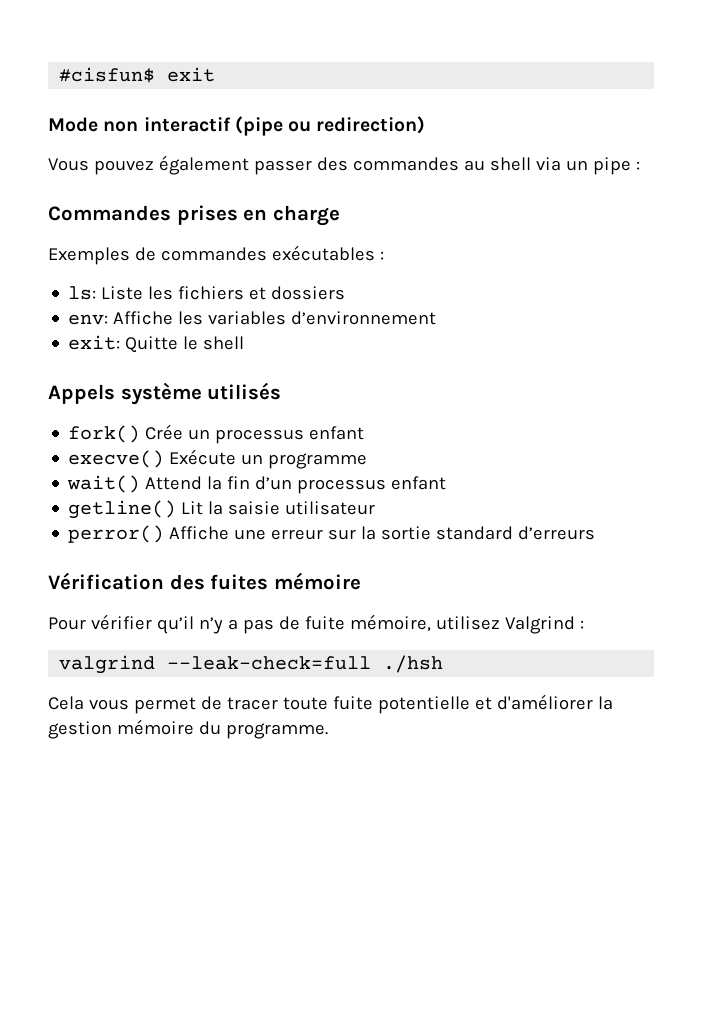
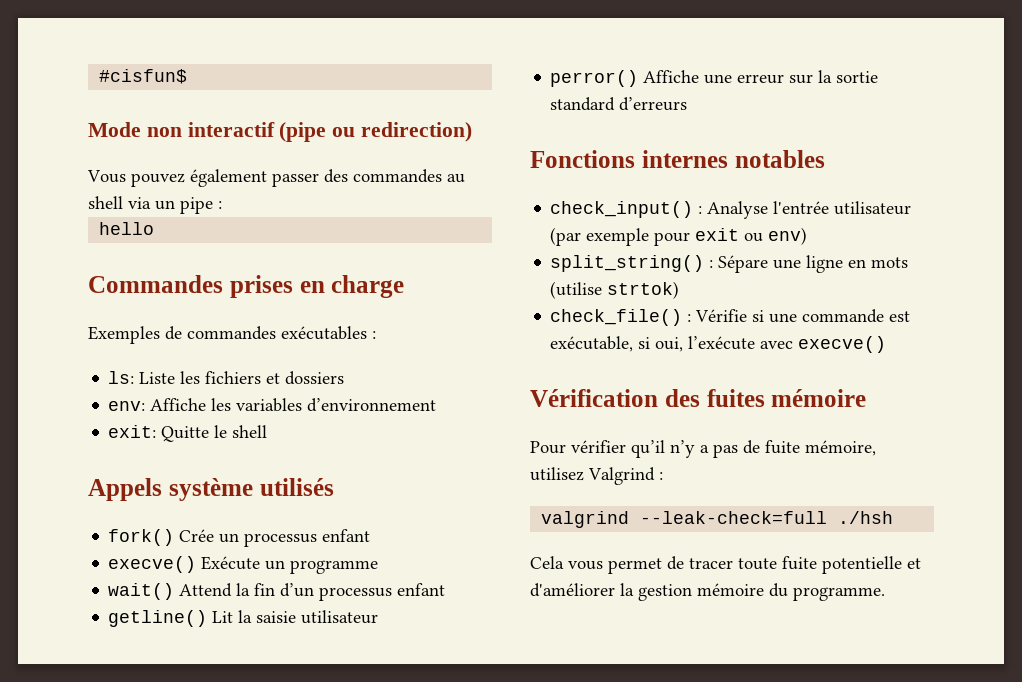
[167,67,216,82] exit -> (188, 76) none
(640, 165) none -> [99,222,155,235] // hello
(596, 533) none -> [530,150,825,168] [550,201,912,219] [550,227,808,246] [550,255,909,273] [550,281,680,299] [550,309,911,326] [550,336,887,353] // Fonctions internes notables // check_input() : Analyse l'entrée utilisateur (par exemple pour exit ou env) // split_string() : Sépare une ligne en mots (utilise strtok) // check_file() : Vérifie si une commande est exécutable, si oui, l’exécute avec execve()

